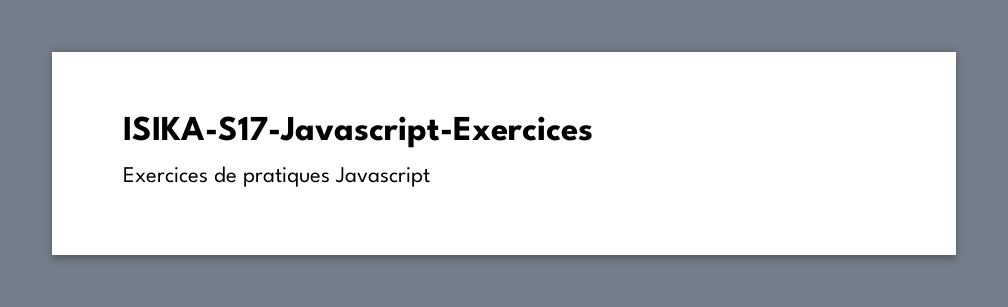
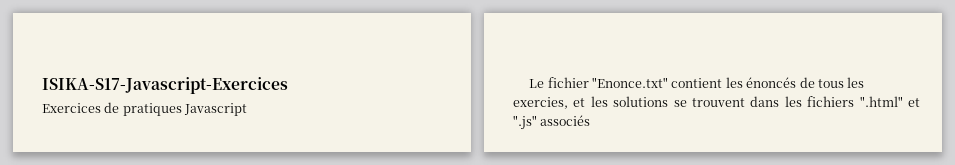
(431, 177) none -> [529,77,865,88] [513,96,920,109] [513,115,591,130] // Le fichier "Enonce.txt" contient les énoncés de tous les exercies, et les solutions se trouvent dans les fichiers ".html" et ".js" associés

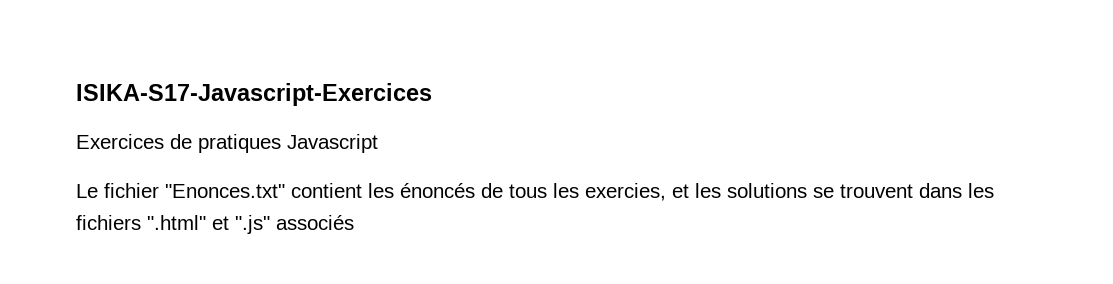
[592,77,669,88] "Enonce.txt" -> [165,184,285,198] "Enonces.txt"

